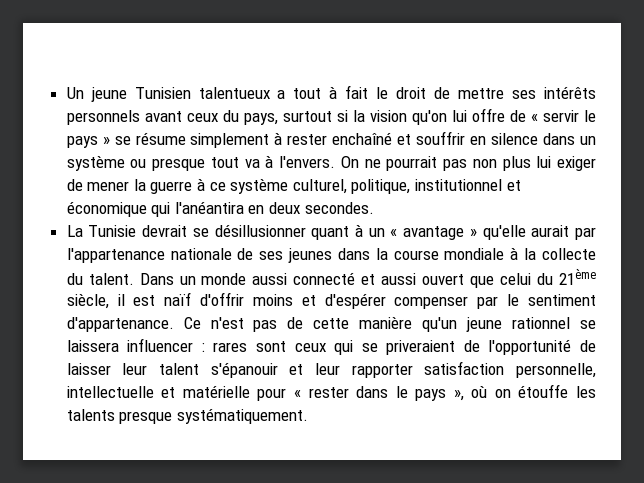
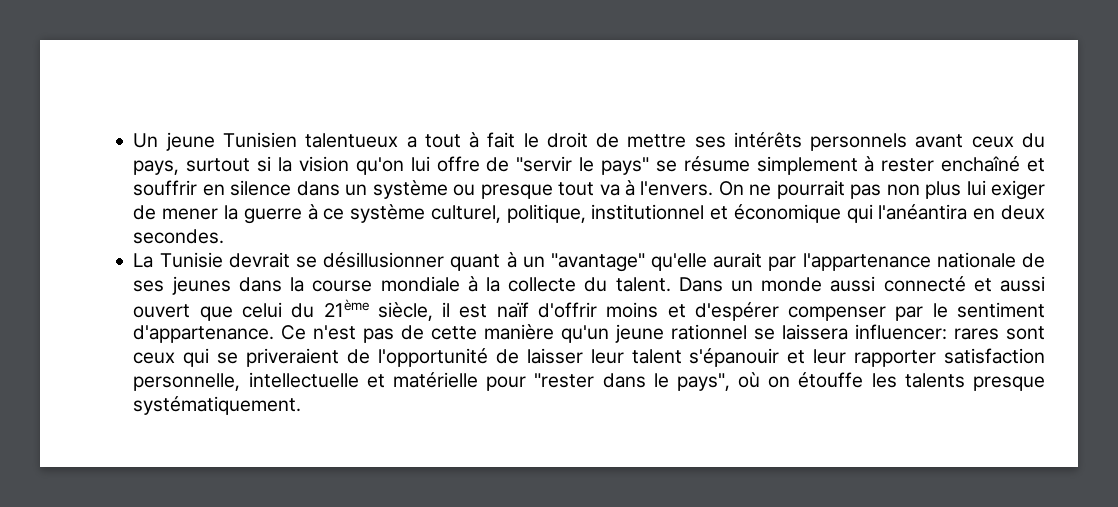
[530,110,596,122] [66,136,110,148] « servir le pays » -> [516,156,649,175] "servir le pays"
[390,226,477,240] « avantage » -> [550,253,645,272] "avantage"
[127,338,205,352] influencer : -> [855,324,948,340] influencer:
[293,386,464,401] « rester dans le pays », -> [534,373,730,391] "rester dans le pays",

